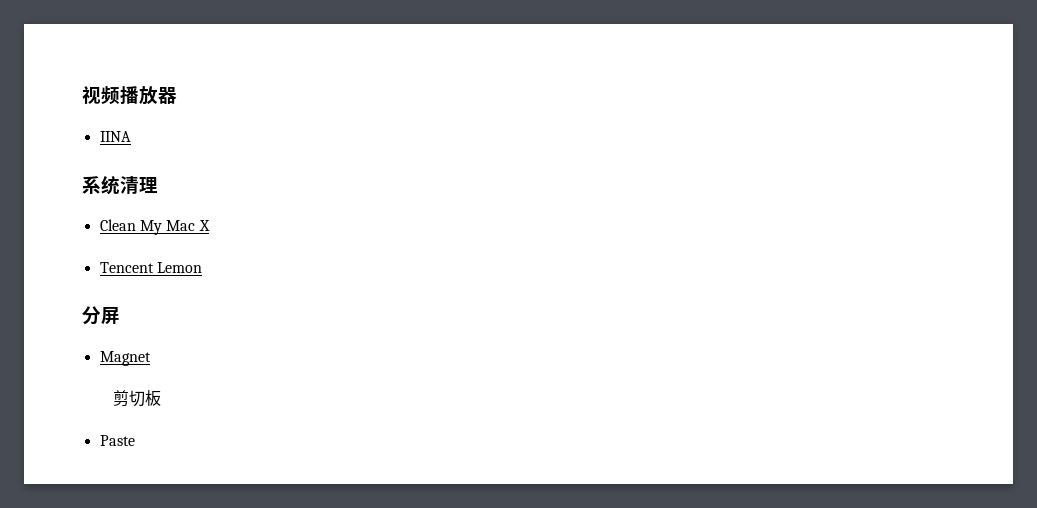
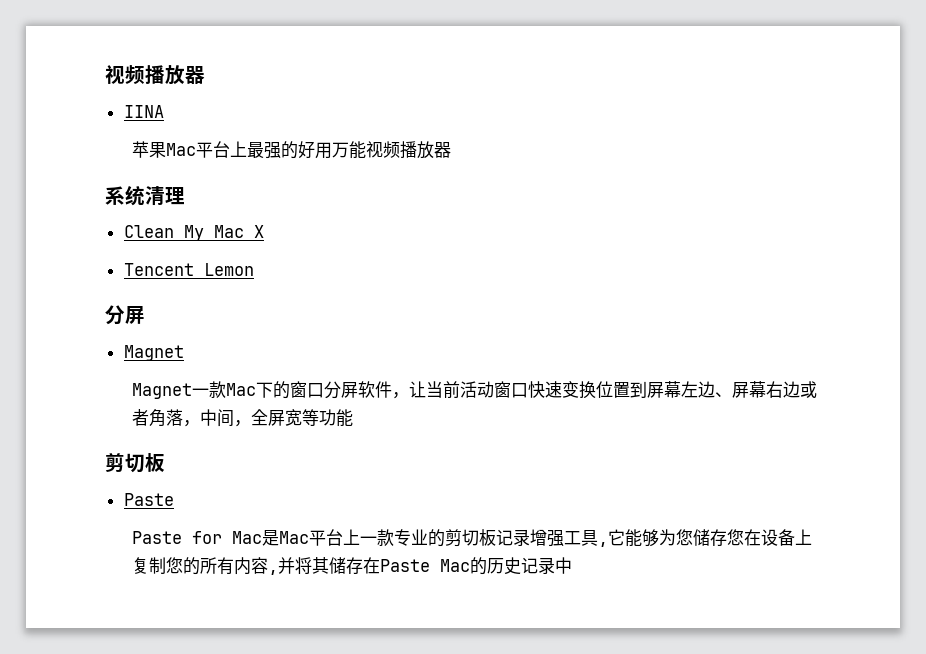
(131, 136) none -> [132,141,452,159] // 苹果Mac平台上最强的好用万能视频播放器
[112,390,161,407] [99,435,135,446] 剪切板 // Paste -> [132,381,818,399] [132,409,354,427] [105,453,165,473] [123,493,174,506] [132,529,813,547] [132,557,573,575] Magnet一款Mac下的窗口分屏软件，让当前活动窗口快速变换位置到屏幕左边、屏幕右边或者角落，中间，全屏宽等功能 // 剪切板 // Paste // Paste for Mac是Mac平台上一款专业的剪切板记录增强工具,它能够为您储存您在设备上复制您的所有内容,并将其储存在Paste Mac的历史记录中

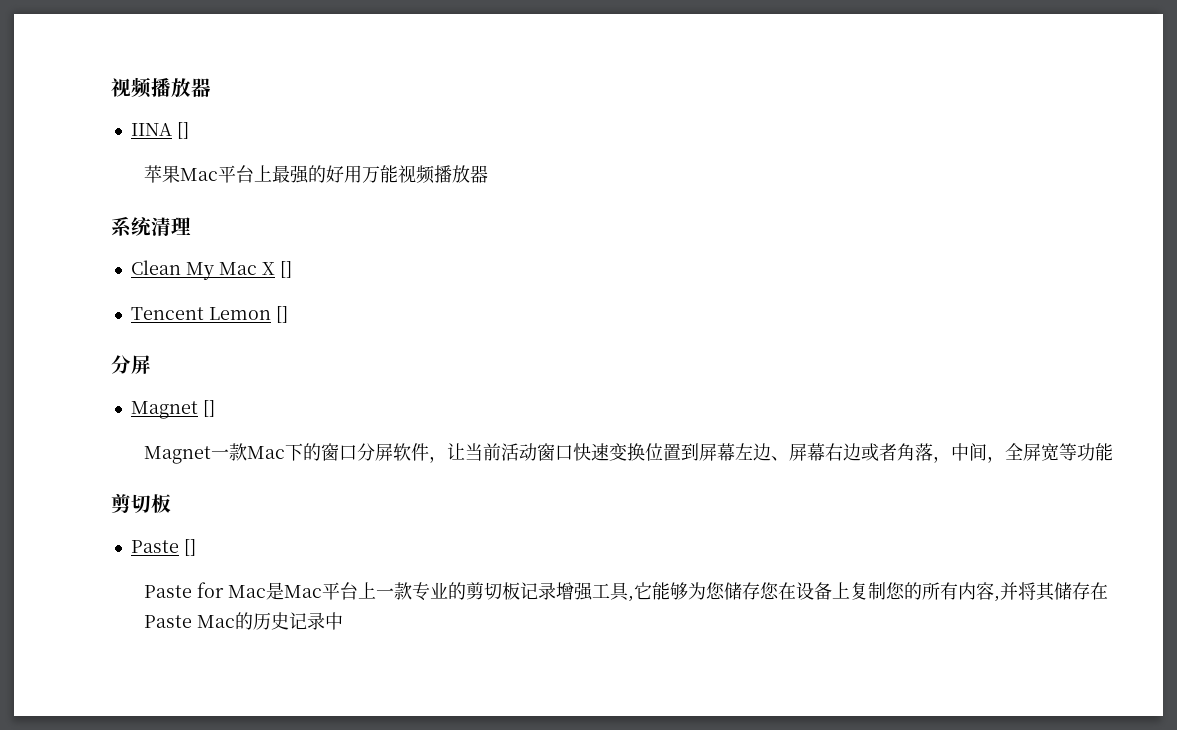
(164, 111) none -> [176,122,189,139] []
(264, 231) none -> [279,261,292,278] []
(254, 269) none -> [275,306,288,323] []
(184, 353) none -> [202,400,215,417] []
(174, 499) none -> [183,539,196,556] []

